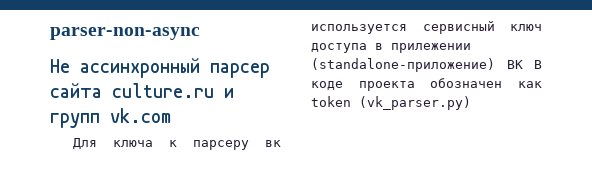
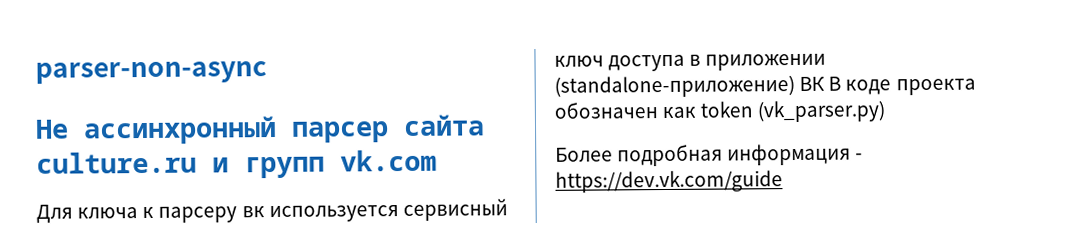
[391,43,471,53] прилежении -> [705,53,827,71] приложении
(471, 103) none -> [555,143,864,167] [555,170,783,193] // Более подробная информация - https://dev.vk.com/guide

